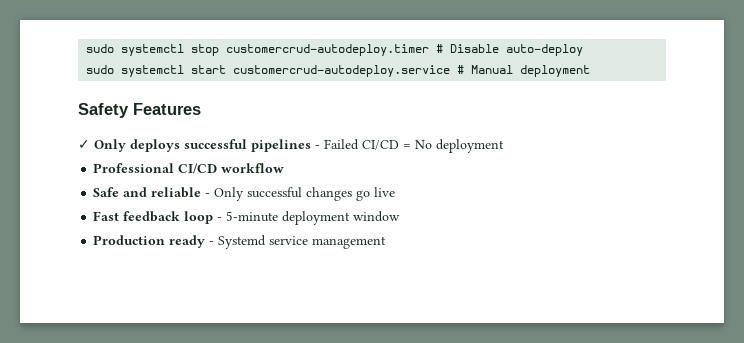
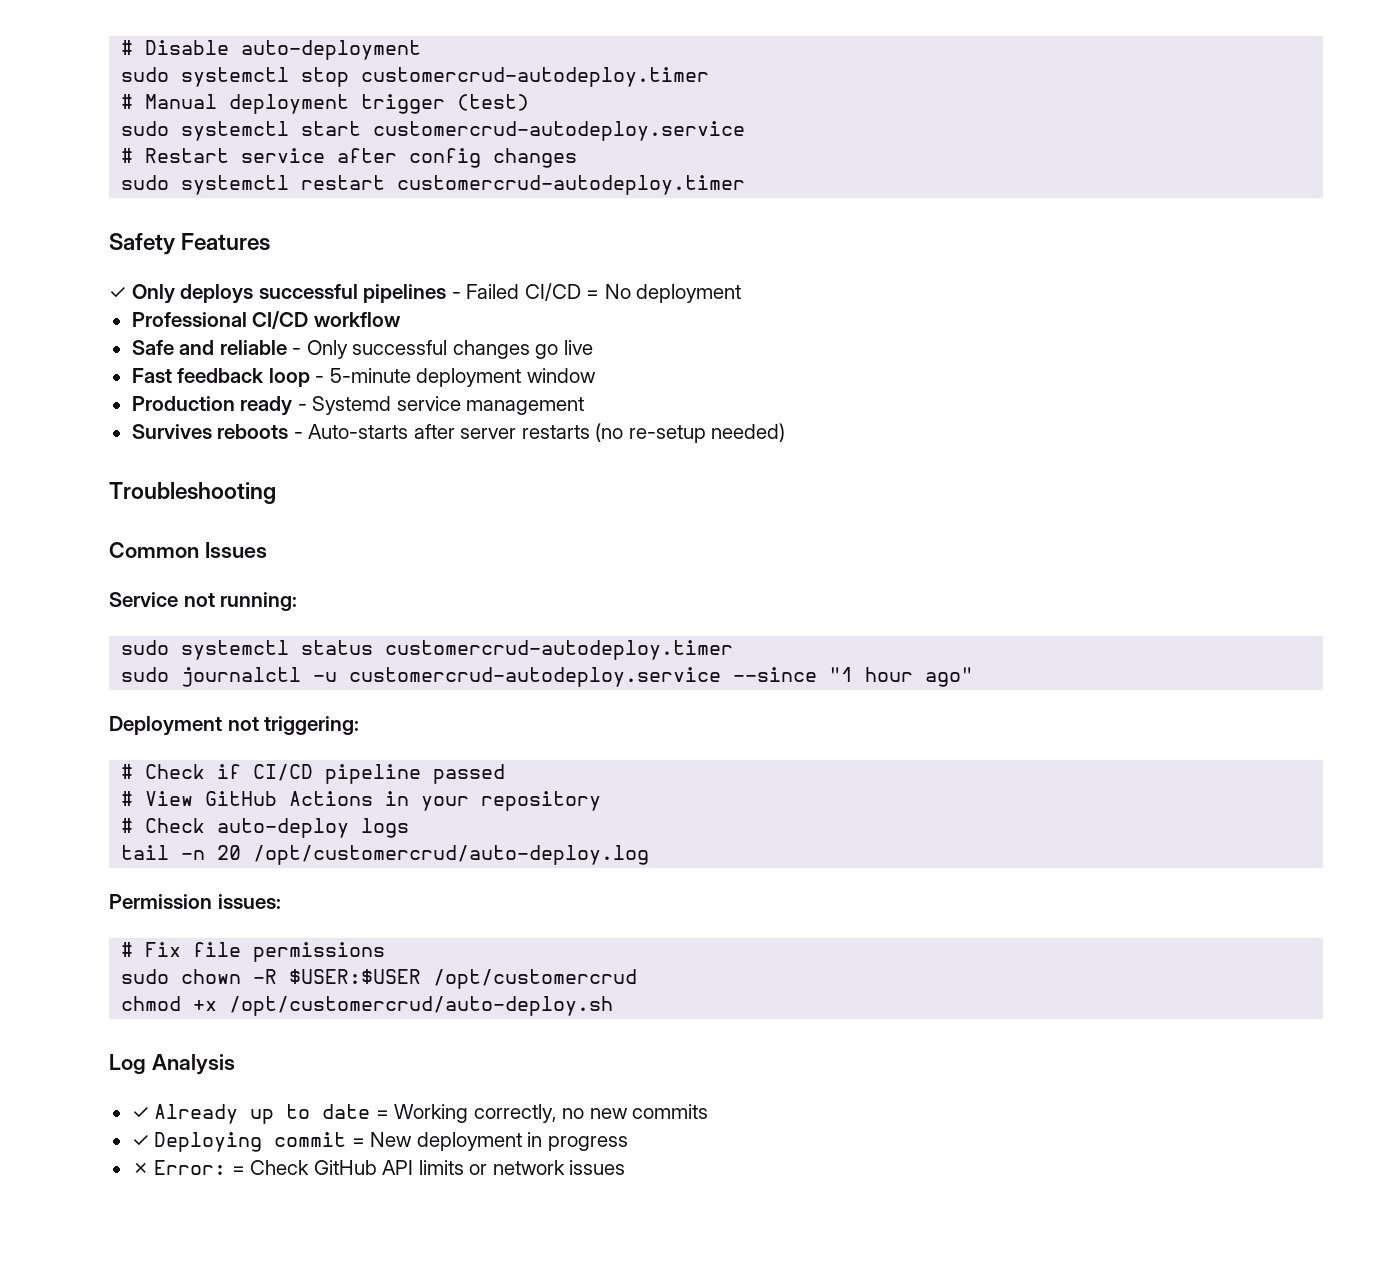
(86, 48) none -> [121,40,422,60] # Disable auto-deployment //
[436,44,584,56] # Disable auto-deploy -> [121,94,530,114] // # Manual deployment trigger (test)
[457,65,591,77] # Manual deployment -> [121,148,578,168] [121,175,746,195] // # Restart service after config changes // sudo systemctl restart customercrud-autodeploy.timer
(387, 242) none -> [131,423,786,443] [109,482,276,504] [109,542,267,558] [109,592,298,611] [121,640,734,660] [121,667,974,687] [109,716,360,736] [121,764,506,784] [121,791,602,811] [121,818,410,838] [121,845,650,865] [109,894,281,909] [121,942,386,962] [121,969,638,989] [121,996,614,1016] [109,1054,235,1075] [131,1104,709,1124] [131,1132,628,1152] [131,1160,626,1175] // Survives reboots - Auto-starts after server restarts (no re-setup needed) // Troubleshooting // Common Issues // Service not running: // sudo systemctl status customercrud-autodeploy.timer // sudo journalctl -u customercrud-autodeploy.service --since "1 hour ago" // Deployment not triggering: // # Check if CI/CD pipeline passed // # View GitHub Actions in your repository // # Check auto-deploy logs // tail -n 20 /opt/customercrud/auto-deploy.log // Permission issues: // # Fix file permissions // sudo chown -R $USER:$USER /opt/customercrud // chmod +x /opt/customercrud/auto-deploy.sh // Log Analysis // ✓ Already up to date = Working correctly, no new commits // ✓ Deploying commit = New deployment in progress // ✗ Error: = Check GitHub API limits or network issues

